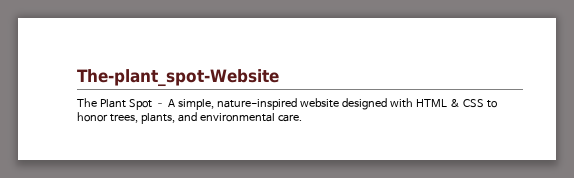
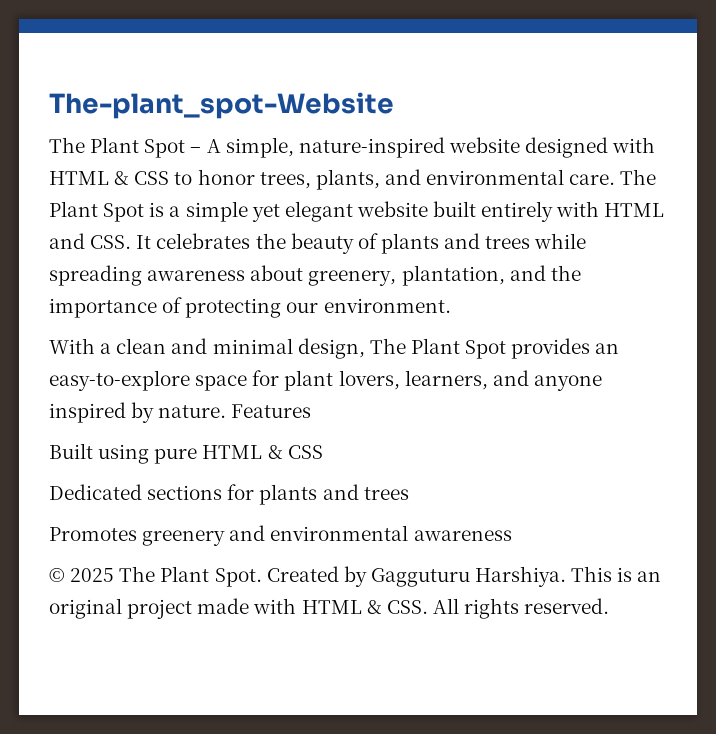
(302, 118) none -> [620,169,657,185] [49,201,665,222] [49,233,587,254] [49,265,581,286] [49,297,451,318] [49,338,620,359] [49,370,602,391] [49,402,312,423] [49,443,323,464] [49,484,409,505] [49,525,512,546] [49,566,662,587] [49,598,610,619] The Plant Spot is a simple yet elegant website built entirely with HTML and CSS. It celebrates the beauty of plants and trees while spreading awareness about greenery, plantation, and the importance of protecting our environment. // With a clean and minimal design, The Plant Spot provides an easy-to-explore space for plant lovers, learners, and anyone inspired by nature. Features // Built using pure HTML & CSS // Dedicated sections for plants and trees // Promotes greenery and environmental awareness // © 2025 The Plant Spot. Created by Gagguturu Harshiya. This is an original project made with HTML & CSS. All rights reserved.

